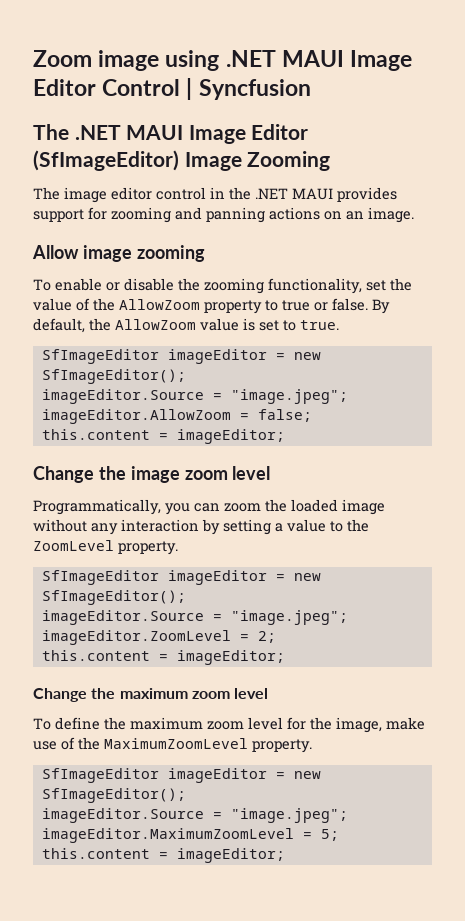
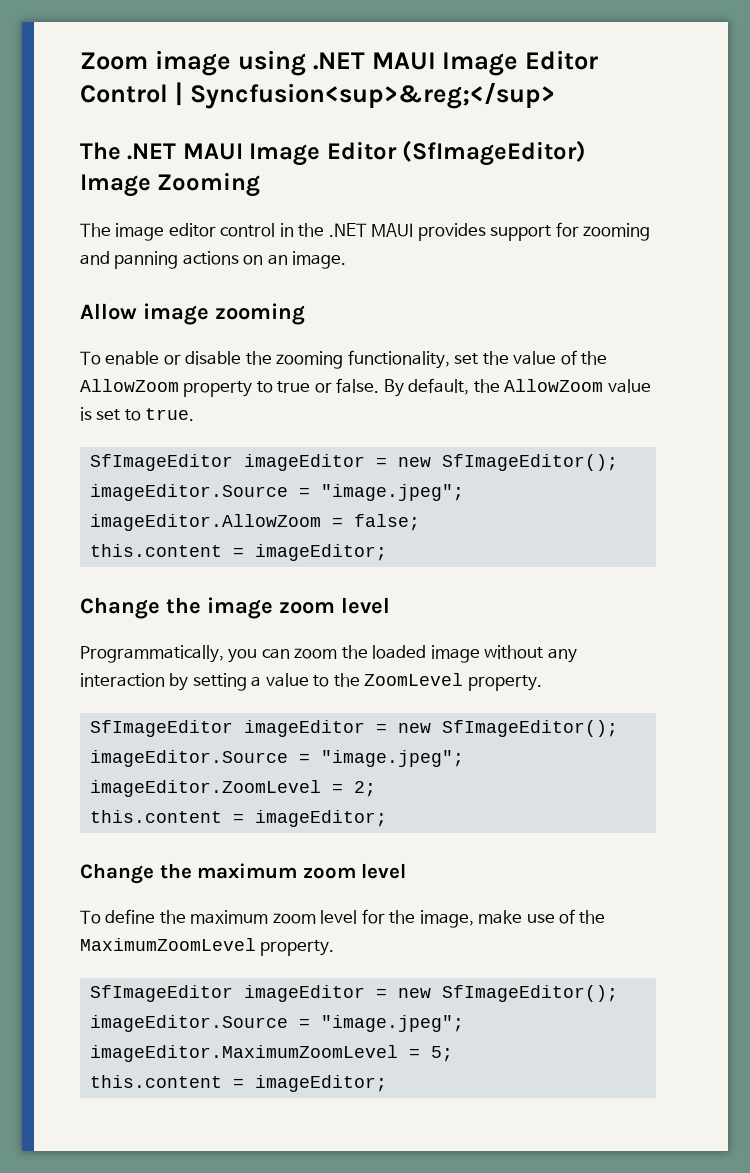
[198,79,311,100] Syncfusion -> [189,83,555,109] Syncfusion<sup>&reg;</sup>

